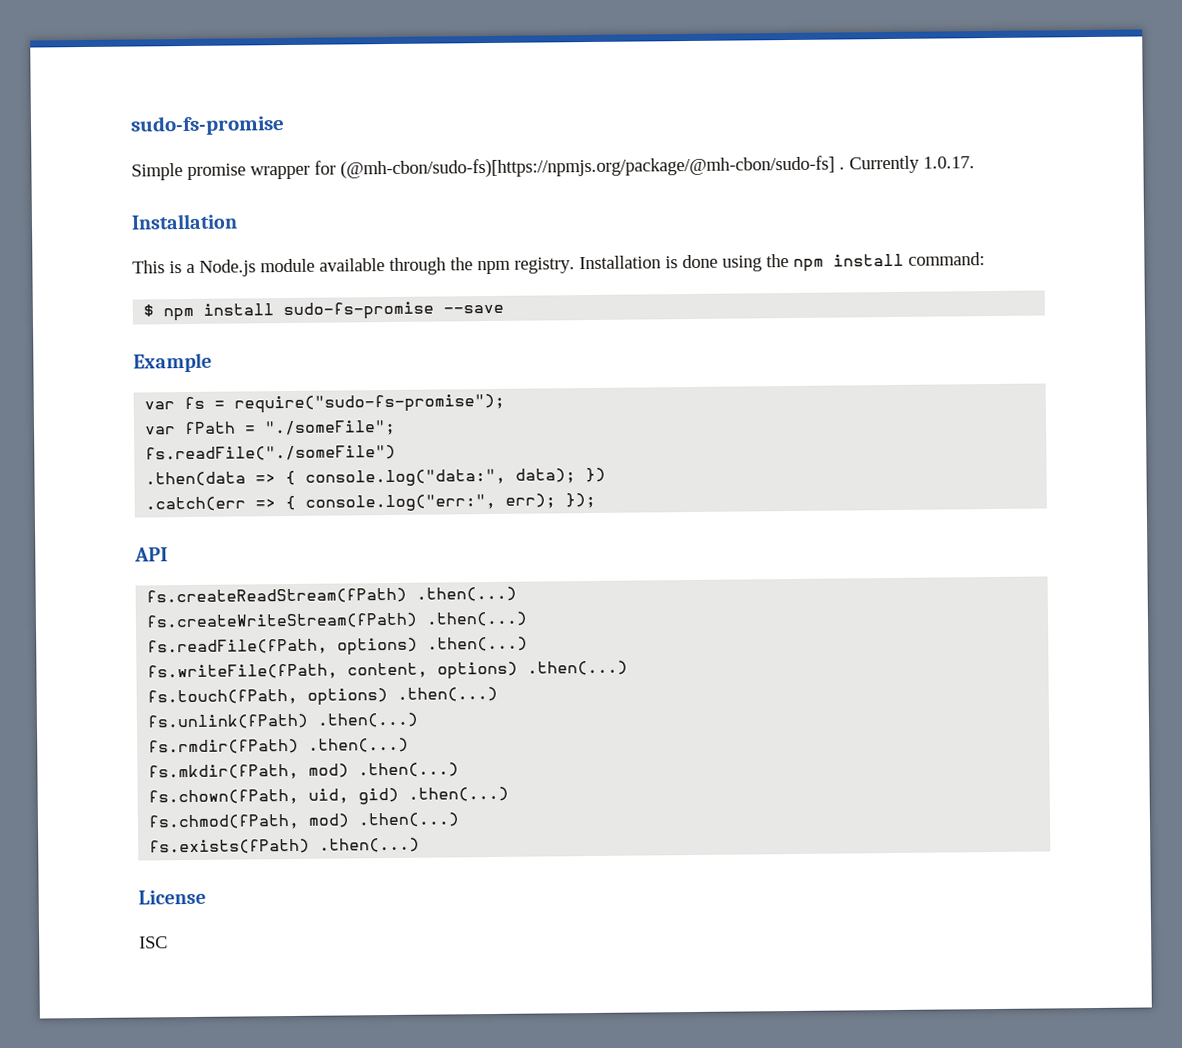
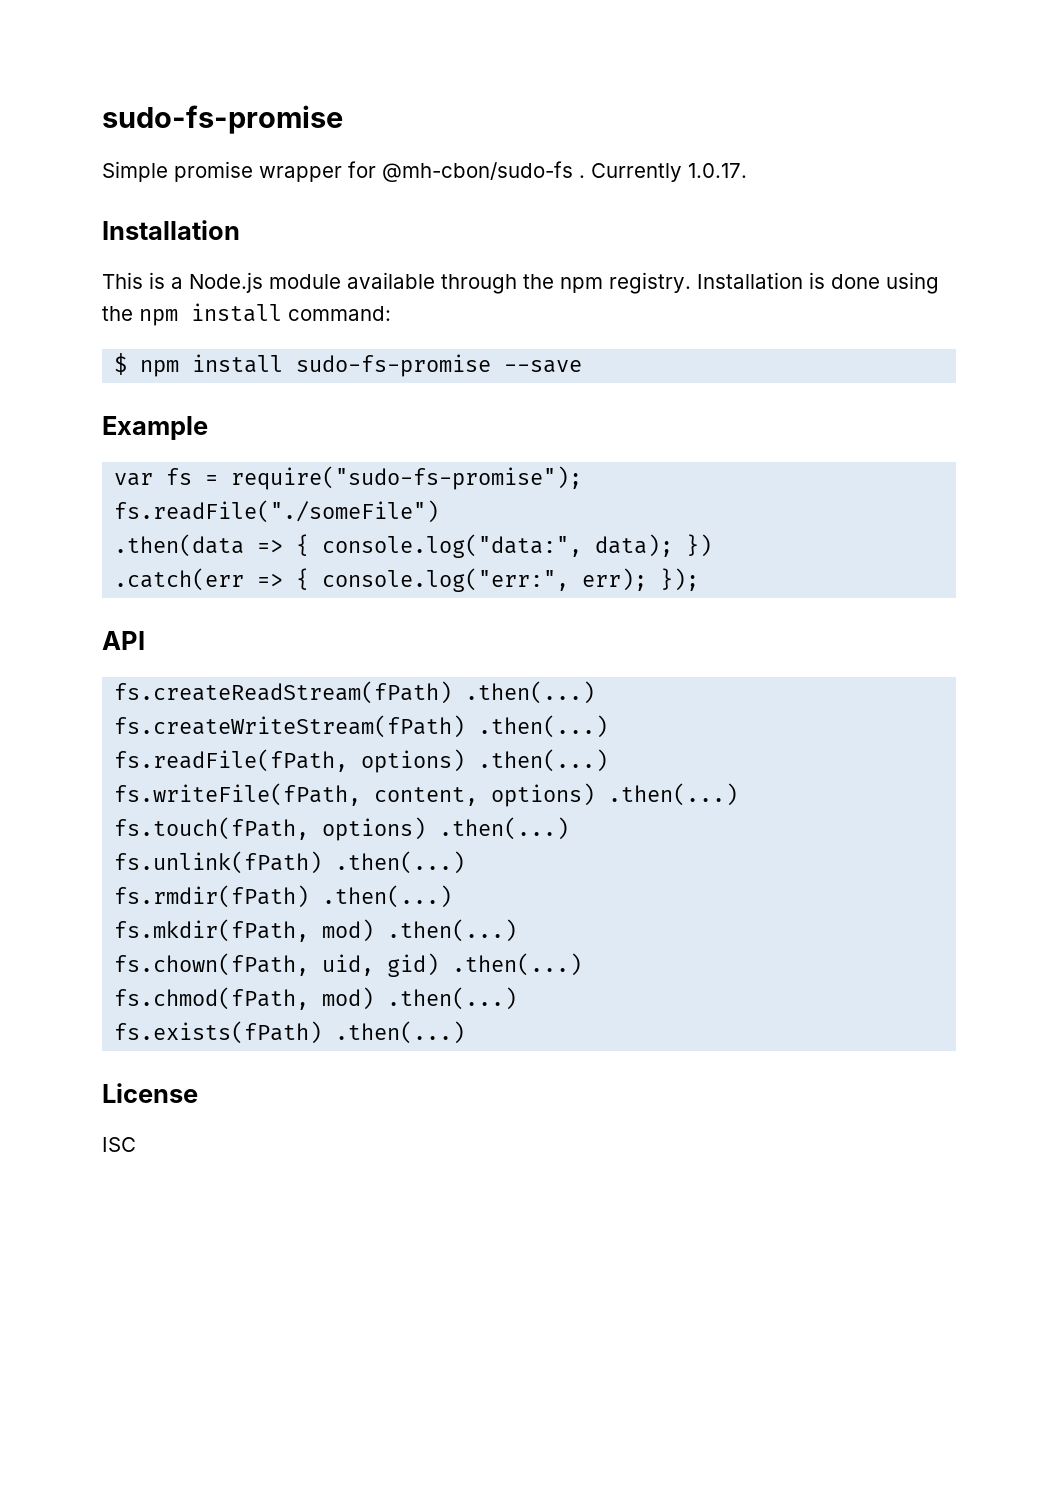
[340,155,835,179] (@mh-cbon/sudo-fs)[https://npmjs.org/package/@mh-cbon/sudo-fs] -> [382,161,573,182] @mh-cbon/sudo-fs
[145,419,397,437] // var fPath = "./someFile"; -> (583, 478) none

